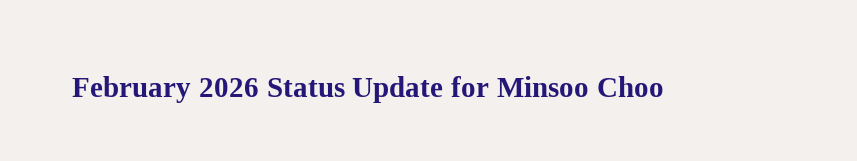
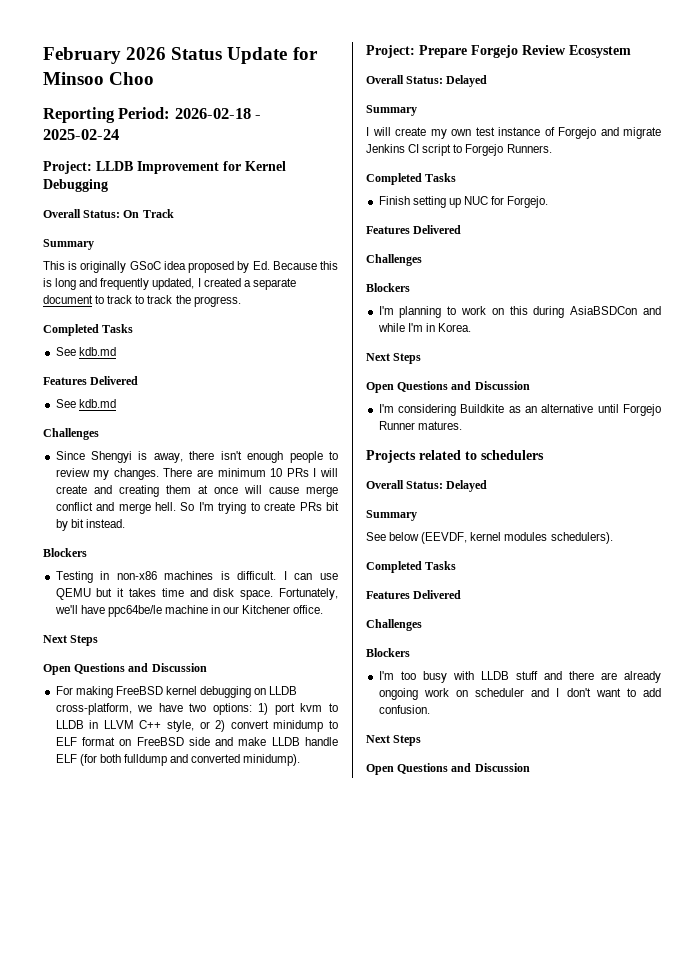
(664, 86) none -> [43,107,262,123] [43,129,119,140] [43,161,286,174] [43,179,108,192] [43,209,174,218] [43,239,94,250] [43,261,339,273] [43,278,296,290] [43,295,241,307] [43,324,134,336] [55,347,116,356] [43,376,139,385] [55,399,116,408] [43,428,99,440] [55,451,338,463] [55,468,338,480] [55,485,338,497] [55,502,339,514] [55,519,125,531] [43,548,87,557] [55,571,338,583] [55,588,338,600] [54,605,324,617] [43,635,99,646] [43,663,207,675] [55,686,298,698] [55,703,338,715] [55,720,338,732] [55,737,338,746] [55,754,301,766] [366,45,631,58] [366,75,488,87] [366,105,417,116] [366,127,661,139] [366,144,552,156] [366,173,457,185] [378,196,549,208] [366,225,462,234] [366,254,422,266] [366,283,410,292] [378,306,661,318] [377,323,471,332] [366,353,422,364] [366,381,530,393] [378,404,661,416] [378,421,462,430] [366,450,544,463] [366,480,488,492] [366,510,417,521] [366,532,613,544] [366,561,457,573] [366,590,462,599] [366,619,422,631] [366,648,410,657] [378,671,661,683] [378,688,661,700] [378,705,430,714] [366,735,422,746] [366,763,530,775] // Reporting Period: 2026-02-18 - 2025-02-24 // Project: LLDB Improvement for Kernel Debugging // Overall Status: On Track // Summary // This is originally GSoC idea proposed by Ed. Because this is long and frequently updated, I created a separate document to track to track the progress. // Completed Tasks // See kdb.md // Features Delivered // See kdb.md // Challenges // Since Shengyi is away, there isn't enough people to review my changes. There are minimum 10 PRs I will create and creating them at once will cause merge conflict and merge hell. So I'm trying to create PRs bit by bit instead. // Blockers // Testing in non-x86 machines is difficult. I can use QEMU but it takes time and disk space. Fortunately, we'll have ppc64be/le machine in our Kitchener office. // Next Steps // Open Questions and Discussion // For making FreeBSD kernel debugging on LLDB cross-platform, we have two options: 1) port kvm to LLDB in LLVM C++ style, or 2) convert minidump to ELF format on FreeBSD side and make LLDB handle ELF (for both fulldump and converted minidump). // Project: Prepare Forgejo Review Ecosystem // Overall Status: Delayed // Summary // I will create my own test instance of Forgejo and migrate Jenkins CI script to Forgejo Runners. // Completed Tasks // Finish setting up NUC for Forgejo. // Features Delivered // Challenges // Blockers // I'm planning to work on this during AsiaBSDCon and while I'm in Korea. // Next Steps // Open Questions and Discussion // I'm considering Buildkite as an alternative until Forgejo Runner matures. // Projects related to schedulers // Overall Status: Delayed // Summary // See below (EEVDF, kernel modules schedulers). // Completed Tasks // Features Delivered // Challenges // Blockers // I'm too busy with LLDB stuff and there are already ongoing work on scheduler and I don't want to add confusion. // Next Steps // Open Questions and Discussion

